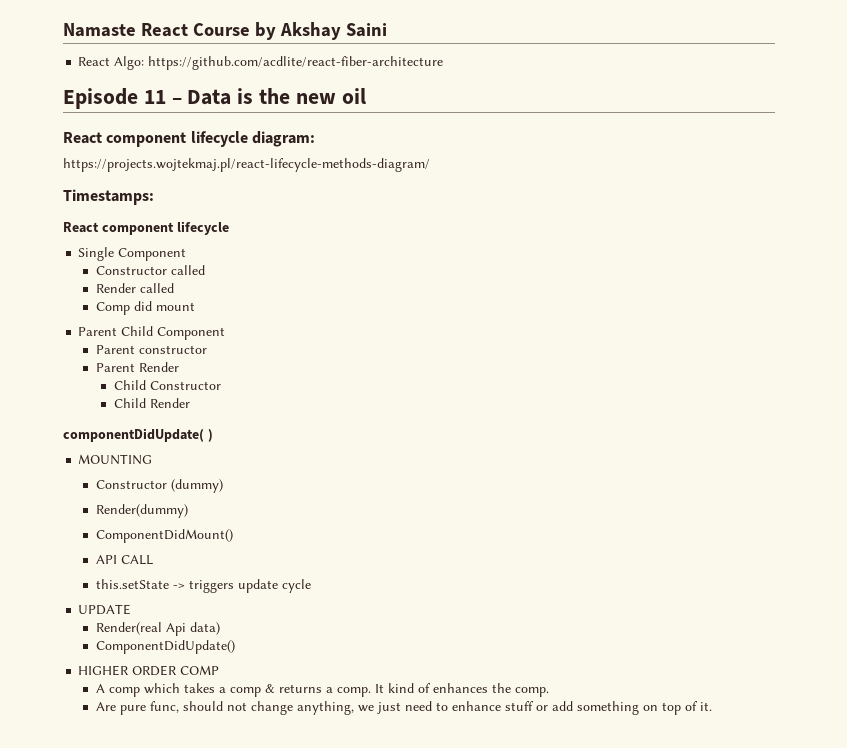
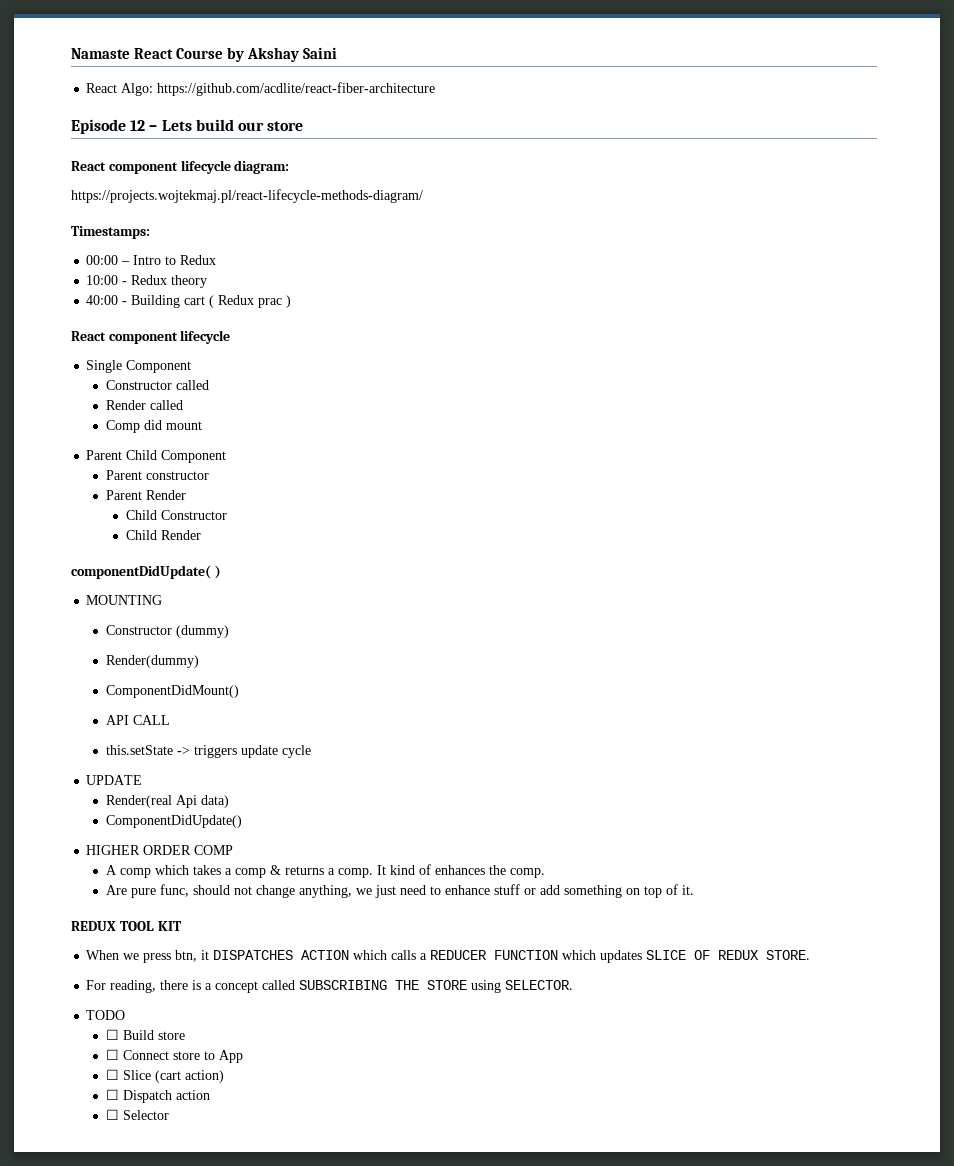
[143,88,366,105] 11 – Data is the new oil -> [130,119,304,131] 12 – Lets build our store
(154, 197) none -> [86,255,217,265] [86,275,208,288] [86,295,292,308] // 00:00 – Intro to Redux // 10:00 - Redux theory // 40:00 - Building cart ( Redux prac )
(712, 706) none -> [71,921,182,931] [86,950,811,963] [86,980,574,993] [86,1010,126,1020] [106,1029,186,1040] [106,1049,244,1063] [106,1069,225,1083] [106,1089,211,1103] [106,1109,170,1120] // REDUX TOOL KIT // When we press btn, it DISPATCHES ACTION which calls a REDUCER FUNCTION which updates SLICE OF REDUX STORE. // For reading, there is a concept called SUBSCRIBING THE STORE using SELECTOR. // TODO // ☐ Build store // ☐ Connect store to App // ☐ Slice (cart action) // ☐ Dispatch action // ☐ Selector

